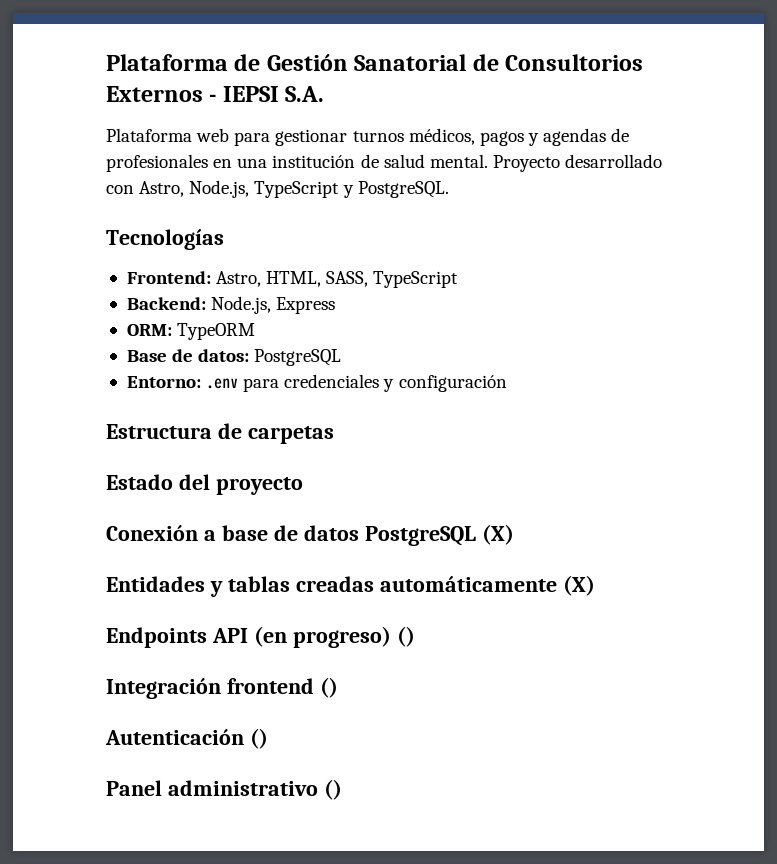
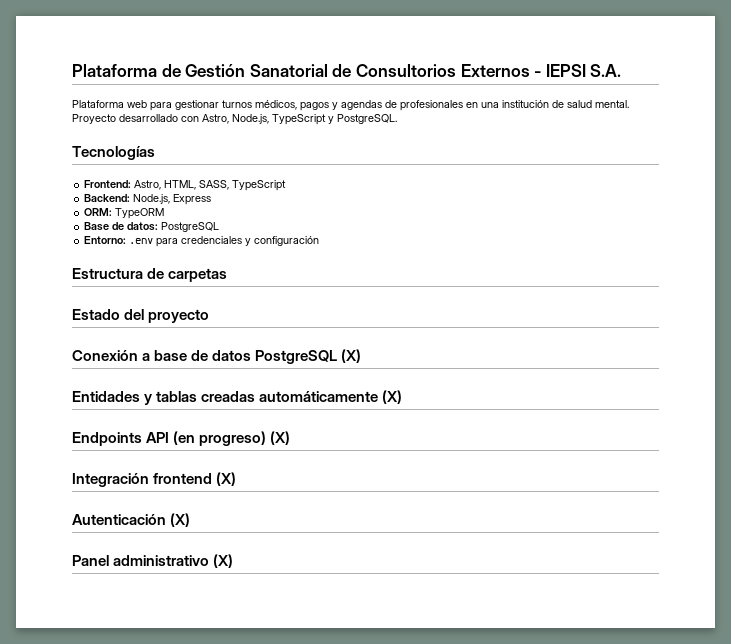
[396,626,415,647] () -> [270,431,291,445] (X)
[319,677,338,698] () -> [216,472,237,486] (X)
[249,728,268,749] () -> [170,513,191,527] (X)
[323,779,342,800] () -> [213,554,234,568] (X)

